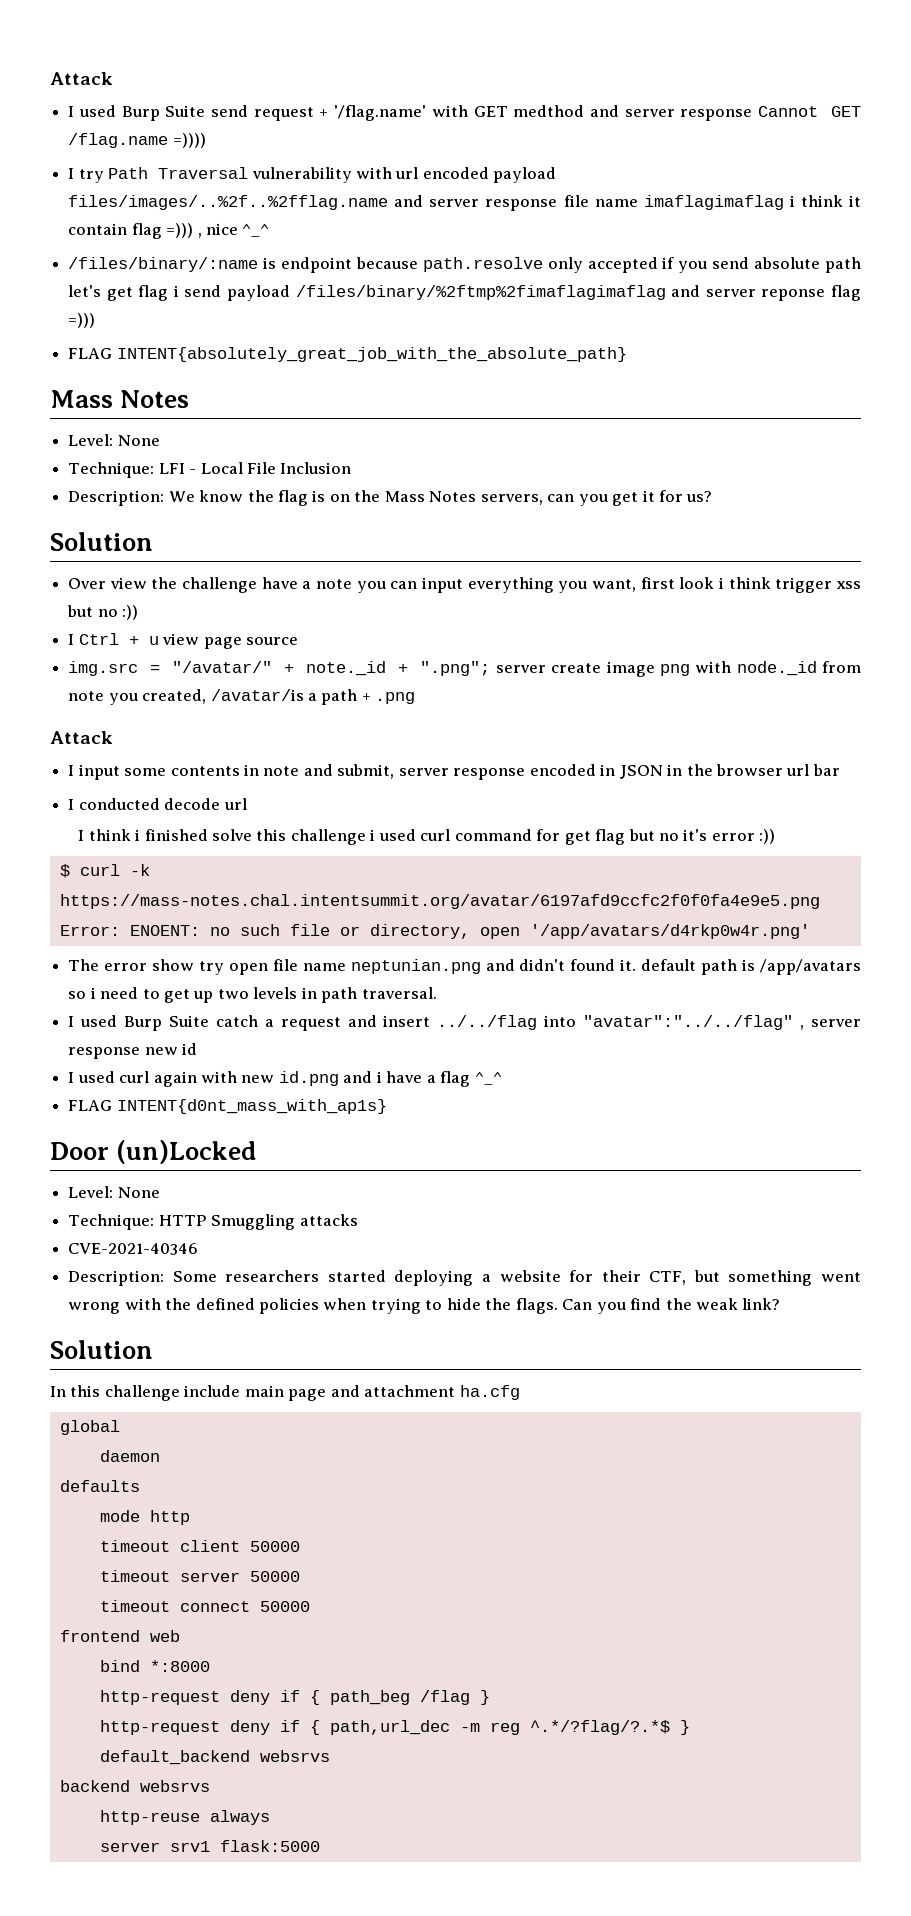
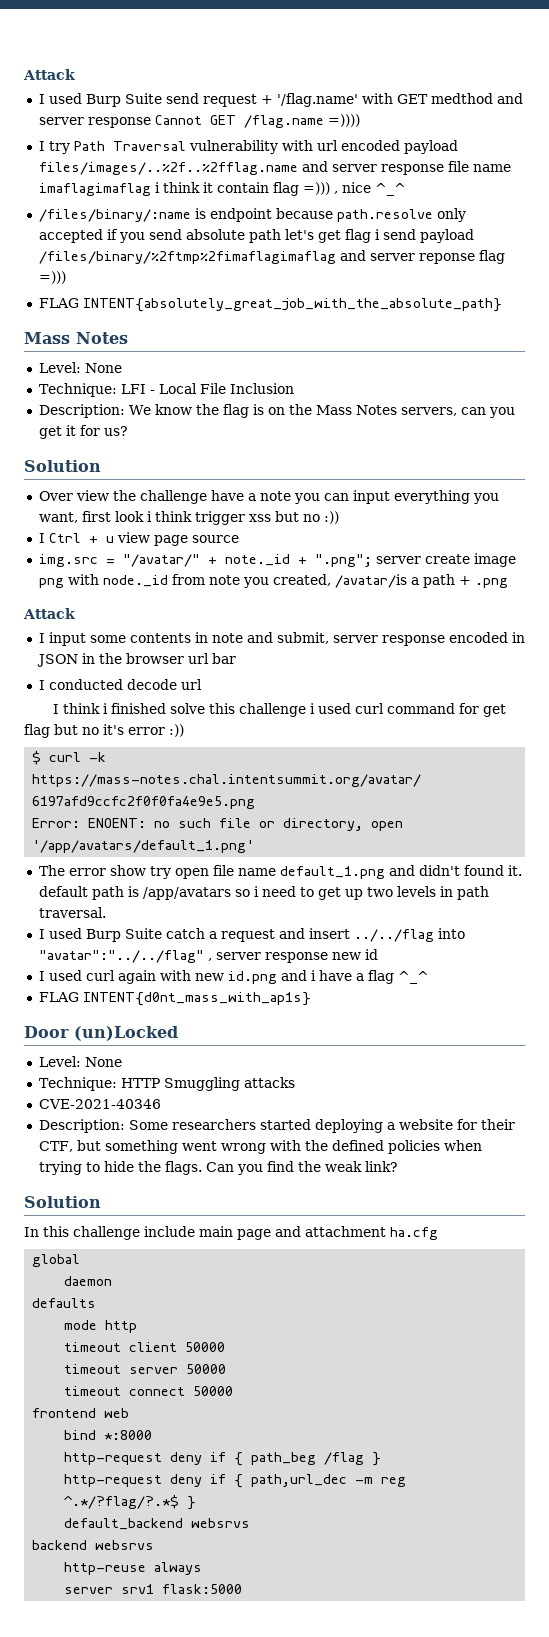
[529,924,810,939] '/app/avatars/d4rkp0w4r.png' -> [32,840,255,853] '/app/avatars/default_1.png'
[350,959,481,974] neptunian.png -> [279,866,385,879] default_1.png

